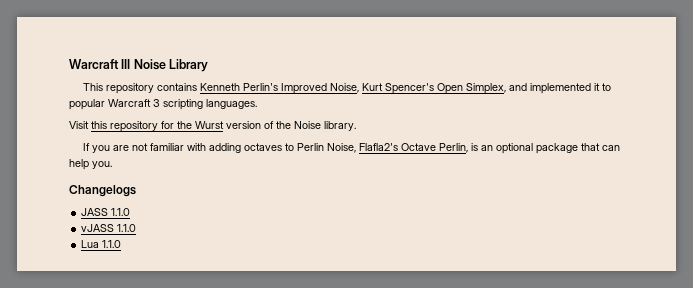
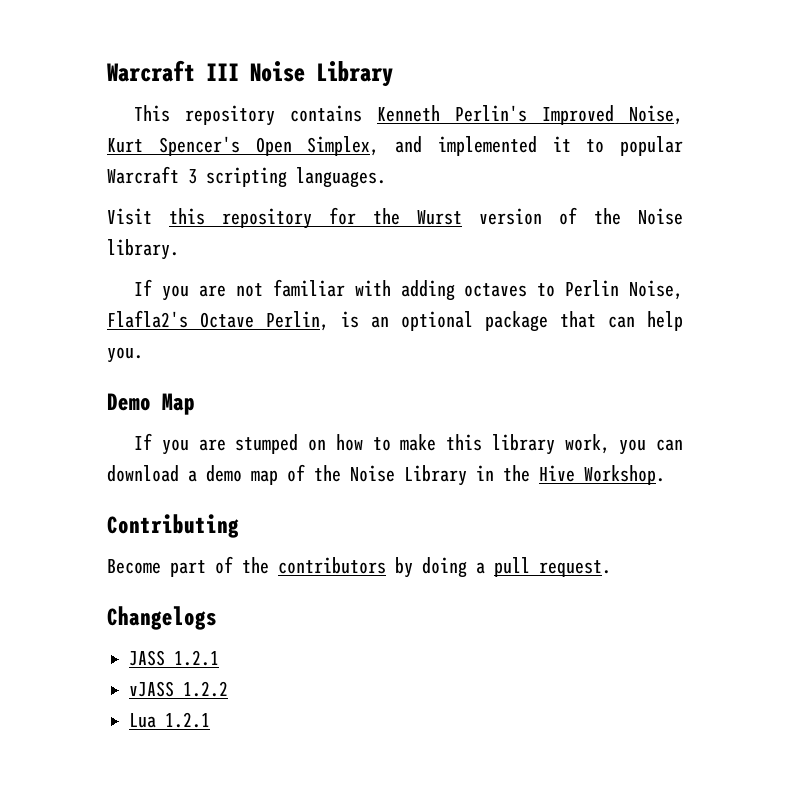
(112, 165) none -> [107,393,195,415] [134,433,683,455] [107,464,665,486] [107,514,239,538] [107,556,611,578] // Demo Map // If you are stumped on how to make this library work, you can download a demo map of the Noise Library in the Hive Workshop. // Contributing // Become part of the contributors by doing a pull request.
[111,208,131,216] 1.1.0 -> [174,650,219,666] 1.2.1
[117,224,137,232] 1.1.0 -> [183,681,228,697] 1.2.2
[102,240,122,248] 1.1.0 -> [165,712,210,728] 1.2.1

